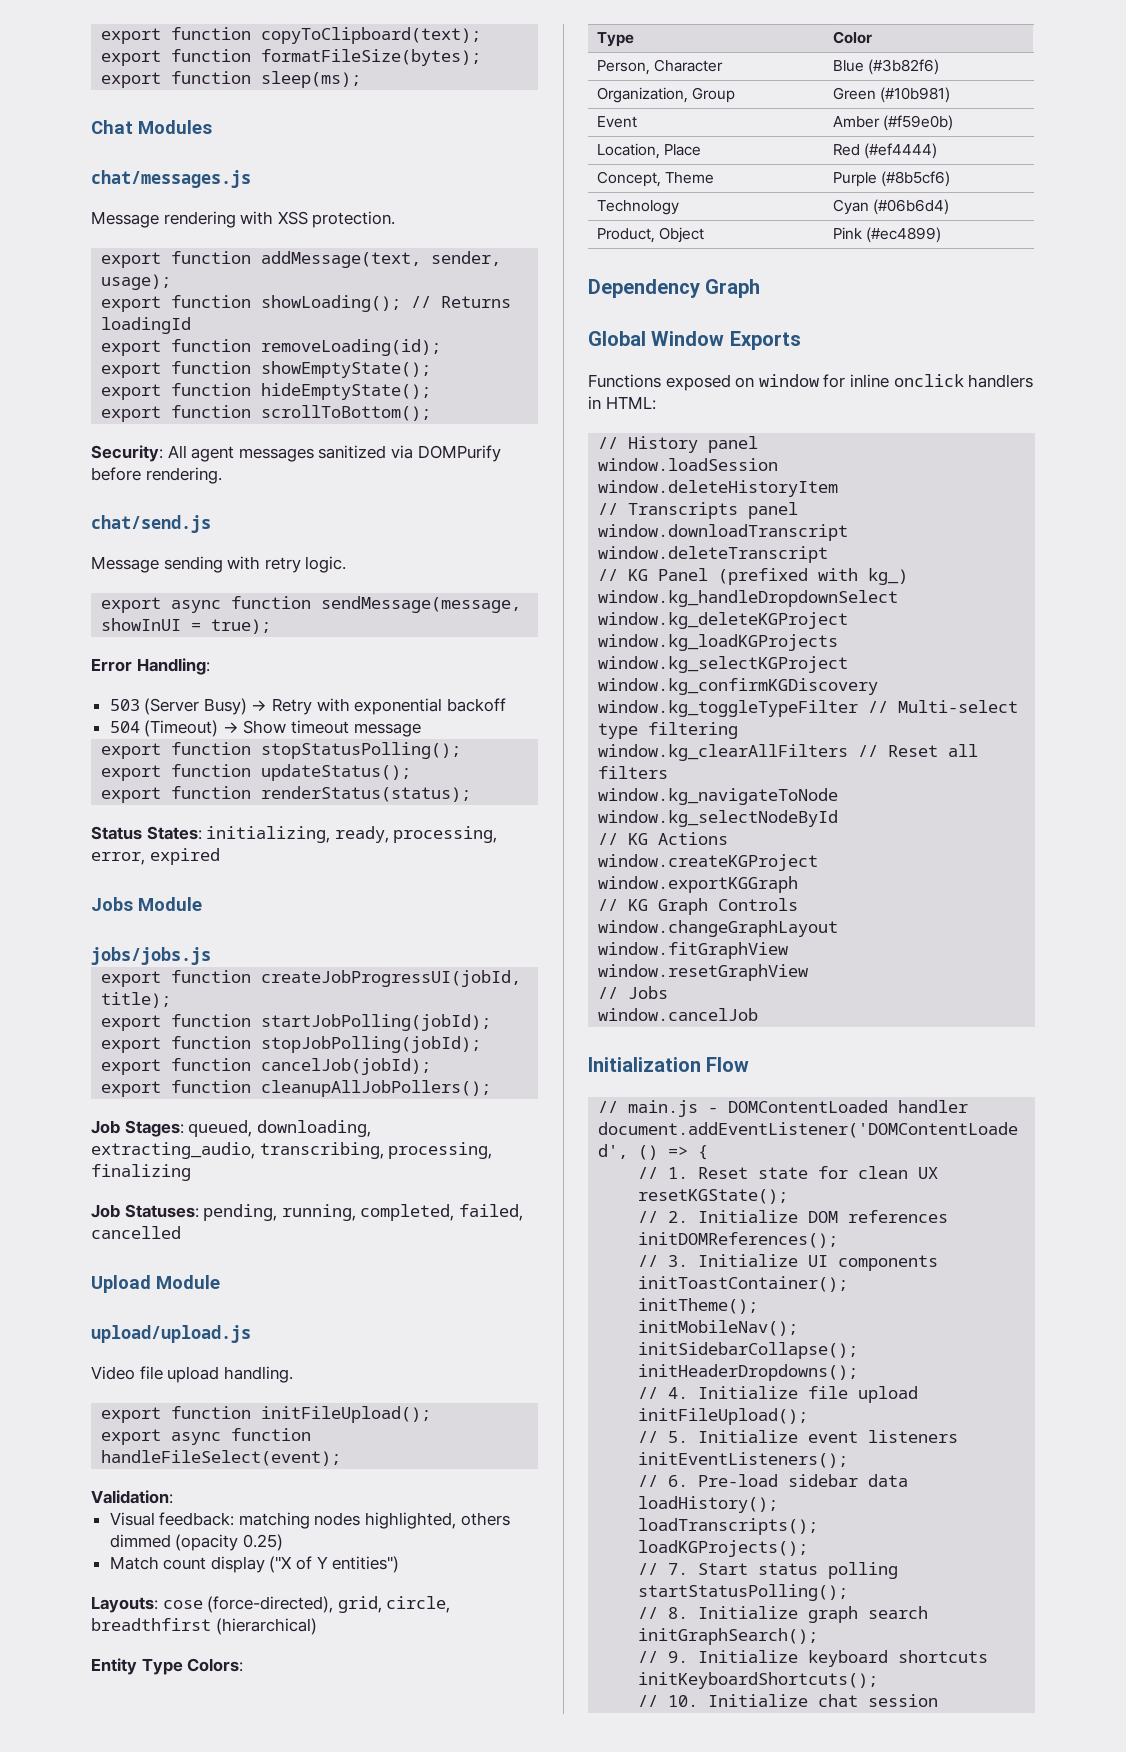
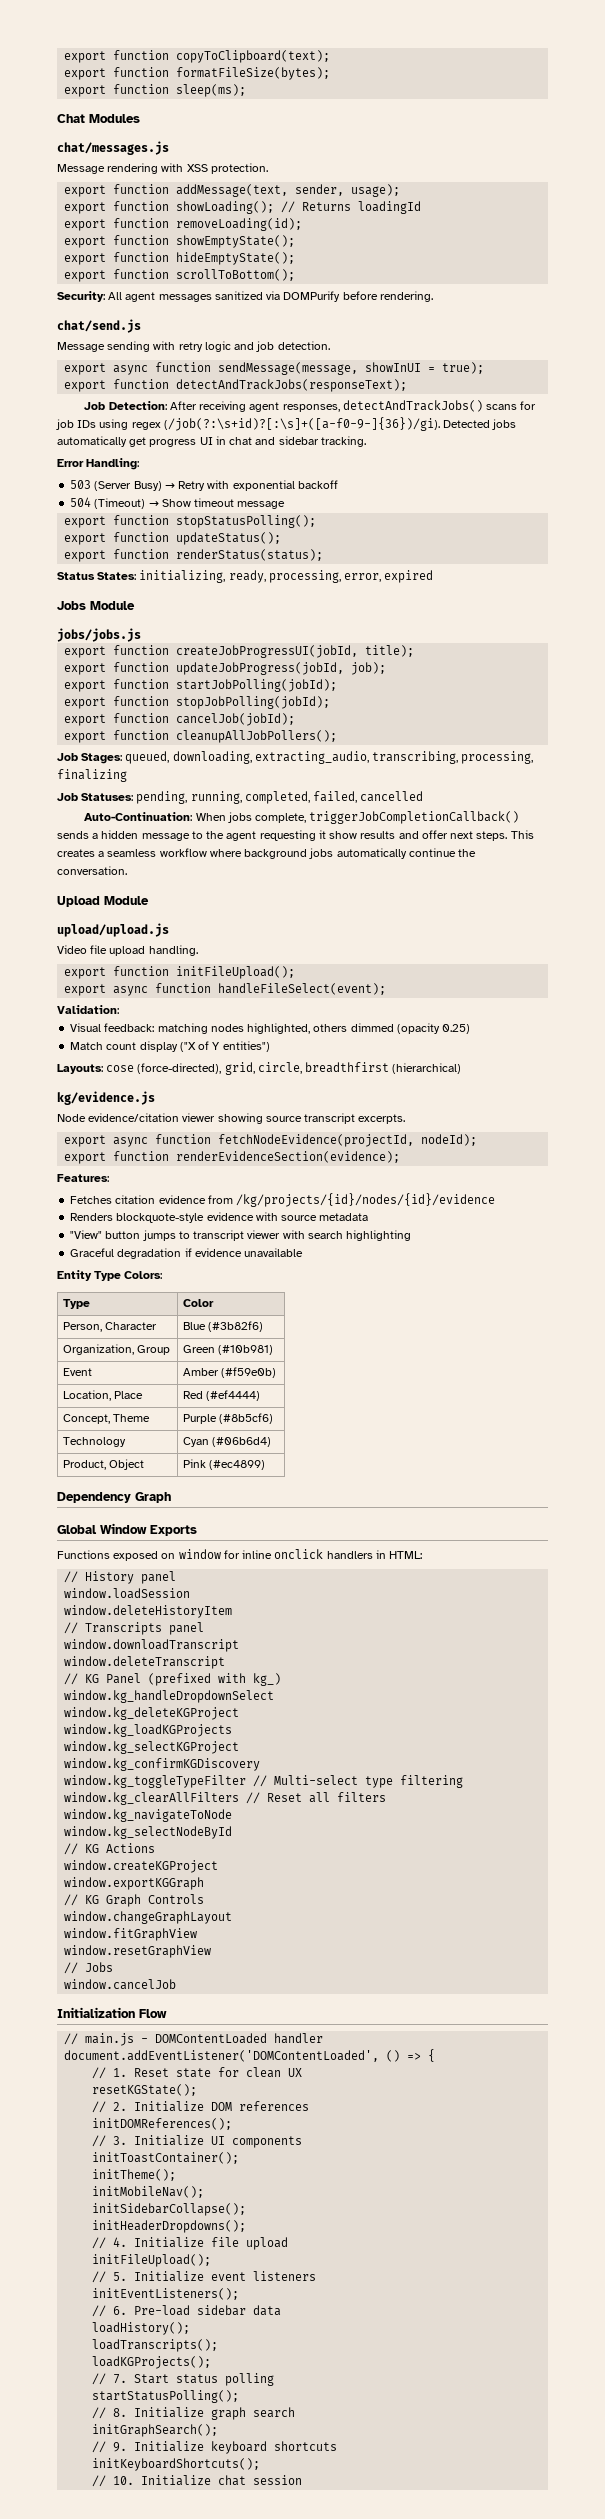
[305,556,347,573] logic. -> [204,341,330,352] logic and job detection.
(272, 626) none -> [64,379,408,392] [84,400,537,412] [56,417,517,431] [57,436,366,447] // export function detectAndTrackJobs(responseText); // Job Detection: After receiving agent responses, detectAndTrackJobs() scans for job IDs using regex (/job(?:\s+id)?[:\s]+([a-f0-9-]{36})/gi). Detected jobs automatically get progress UI in chat and sidebar tracking.
(172, 1000) none -> [64,662,387,675] // export function updateJobProgress(jobId, job);
(181, 1232) none -> [84,811,520,824] [57,830,534,841] [57,848,477,859] [57,866,127,875] // Auto-Continuation: When jobs complete, triggerJobCompletionCallback() sends a hidden message to the agent requesting it show results and offer next steps. This creates a seamless workflow where background jobs automatically continue the conversation.
(317, 1626) none -> [57,1091,155,1105] [57,1113,406,1124] [64,1134,478,1147] [64,1151,401,1164] [57,1174,109,1182] [70,1193,496,1207] [70,1212,369,1223] [70,1230,412,1241] [70,1248,304,1259] // kg/evidence.js // Node evidence/citation viewer showing source transcript excerpts. // export async function fetchNodeEvidence(projectId, nodeId); // export function renderEvidenceSection(evidence); // Features: // Fetches citation evidence from /kg/projects/{id}/nodes/{id}/evidence // Renders blockquote-style evidence with source metadata // "View" button jumps to transcript viewer with search highlighting // Graceful degradation if evidence unavailable

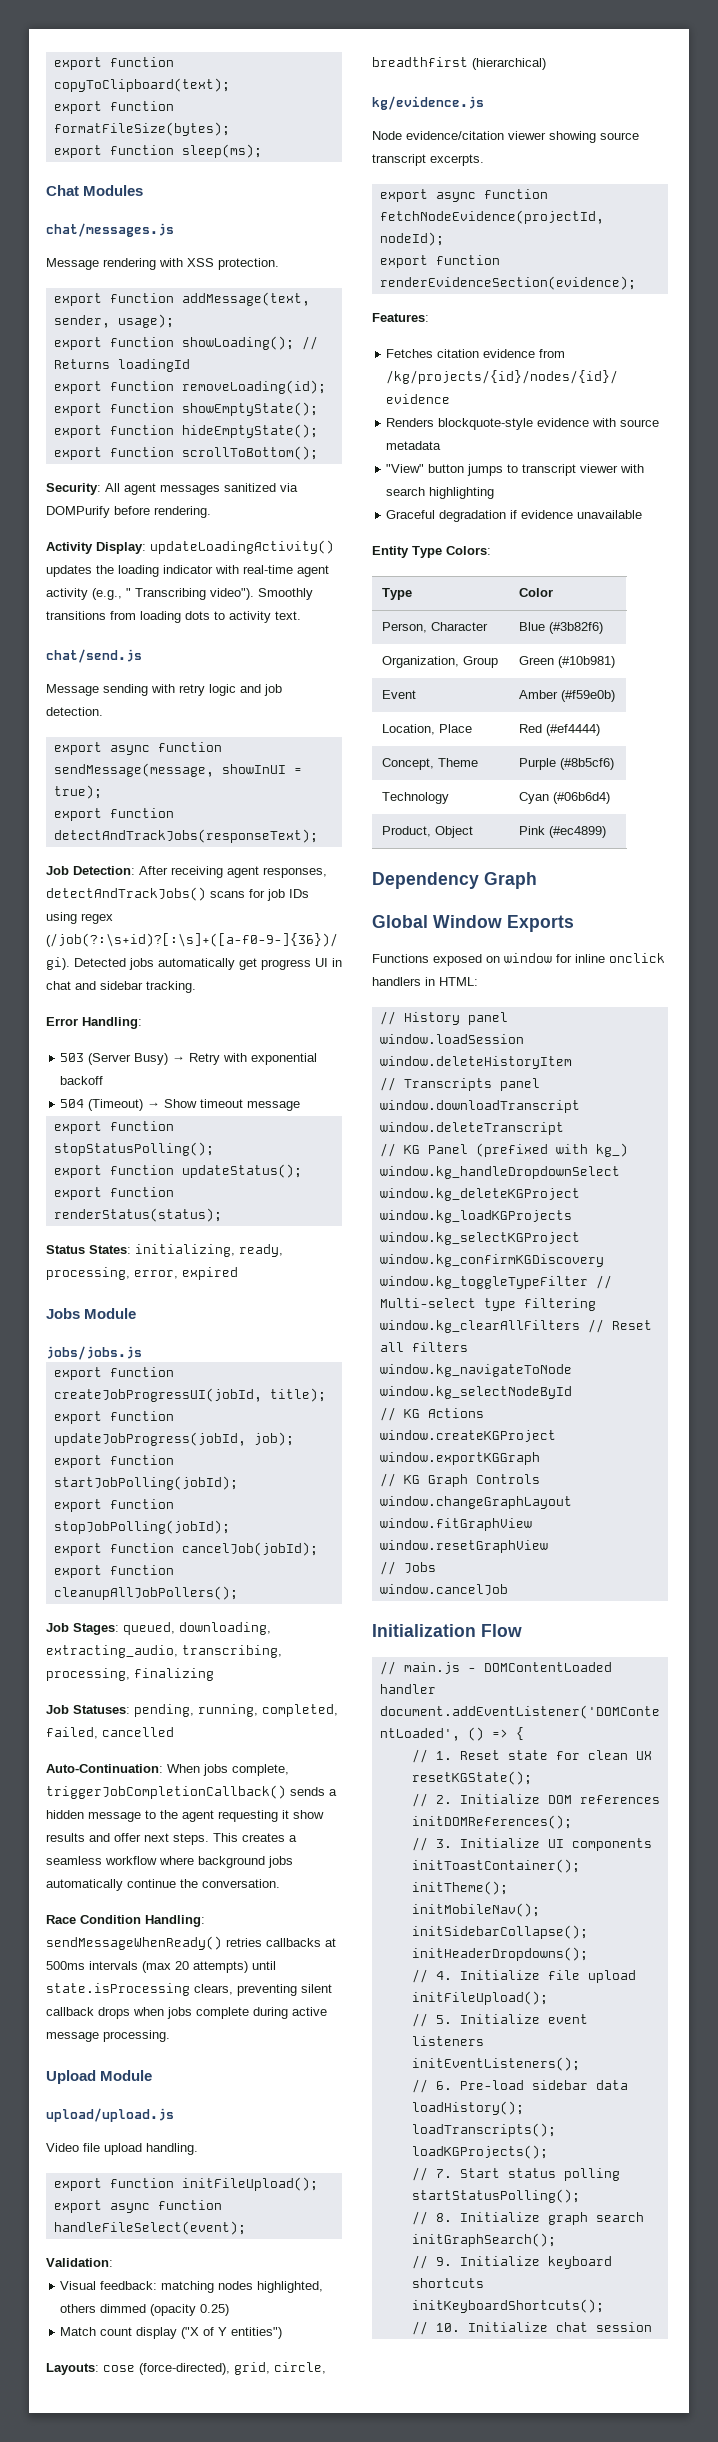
(433, 296) none -> [46,540,334,554] [46,565,329,577] [46,588,313,600] [46,611,301,623] // Activity Display: updateLoadingActivity() updates the loading indicator with real-time agent activity (e.g., " Transcribing video"). Smoothly transitions from loading dots to activity text.
(127, 870) none -> [46,1915,205,1927] [46,1936,336,1950] [46,1961,276,1973] [46,1983,332,1996] [46,2007,327,2019] [46,2030,170,2042] // Race Condition Handling: sendMessageWhenReady() retries callbacks at 500ms intervals (max 20 attempts) until state.isProcessing clears, preventing silent callback drops when jobs complete during active message processing.

